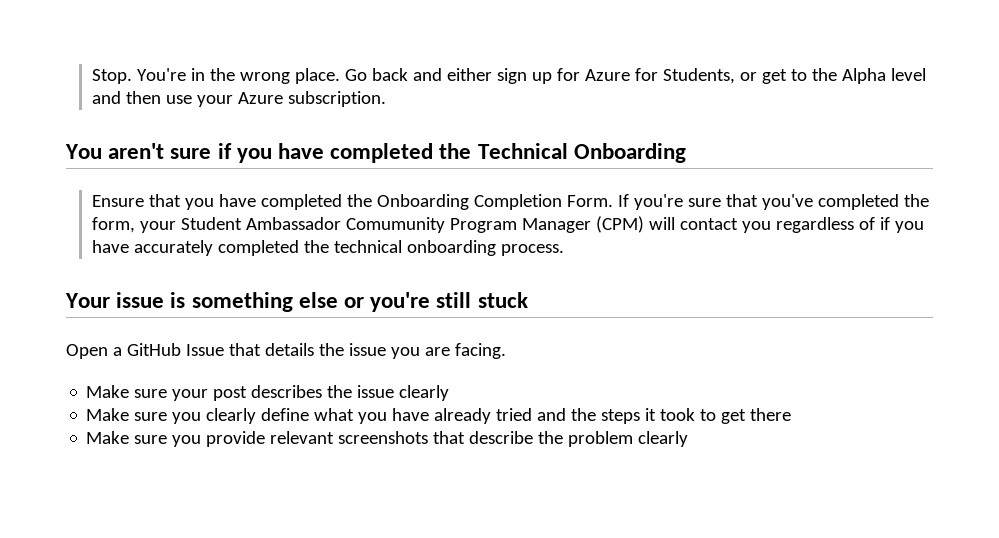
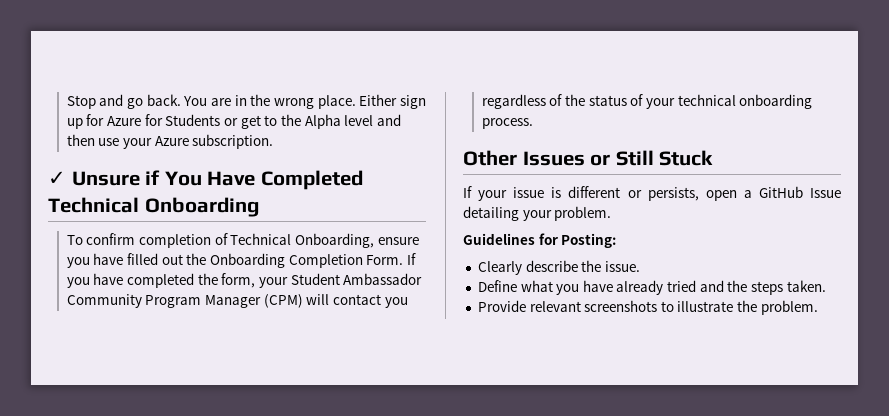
[92,68,493,84] Stop. You're in the wrong place. Go back and either -> [66,94,398,109] Stop and go back. You are in the wrong place. Either
[663,68,736,84] Students, -> [165,114,221,126] Students
[65,143,686,163] [92,194,343,210] You aren't sure if you have completed the Technical Onboarding // Ensure that you have completed -> [48,170,363,190] [48,197,259,217] [66,233,419,248] [66,253,183,268] ✓ Unsure if You Have Completed Technical Onboarding // To confirm completion of Technical Onboarding, ensure you have filled out
[634,194,814,210] you're sure that you've -> [66,273,124,288] you have
[346,217,446,233] Comumunity -> [66,294,142,308] Community
[880,217,925,233] [92,240,565,256] [65,292,528,312] [66,343,506,359] [86,385,450,401] [86,408,310,424] if you have accurately completed the technical onboarding process. // Your issue is something else or you're still stuck // Open a GitHub Issue that details the issue you are facing. // Make sure your post describes the issue clearly // Make sure you clearly define -> [565,94,813,109] [481,118,533,129] [463,150,714,166] [463,186,841,201] [463,206,612,221] [463,233,617,248] [477,260,640,275] [477,280,517,292] the status of your technical onboarding process. // Other Issues or Still Stuck // If your issue is different or persists, open a GitHub Issue detailing your problem. // Guidelines for Posting: // Clearly describe the issue. // Define
[645,408,792,424] [86,431,689,447] it took to get there // Make sure you provide relevant screenshots that describe the problem clearly -> [786,280,826,292] [477,300,818,315] taken. // Provide relevant screenshots to illustrate the problem.

